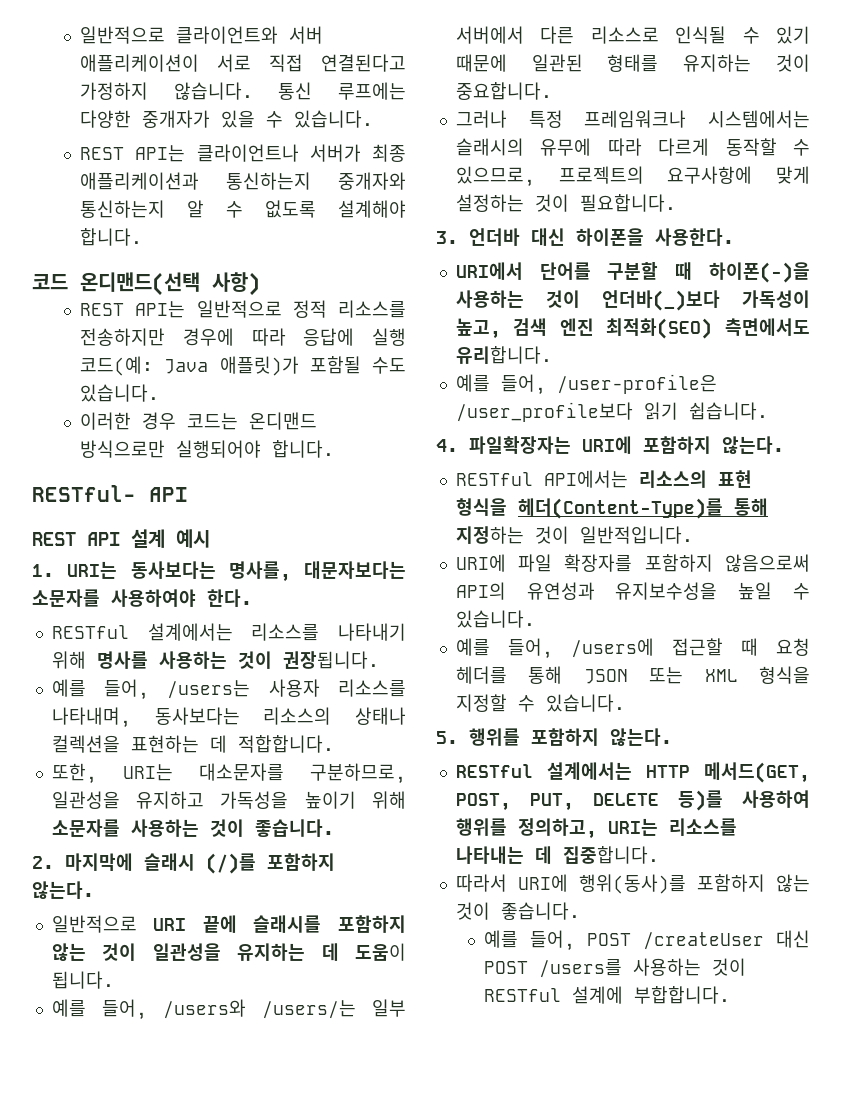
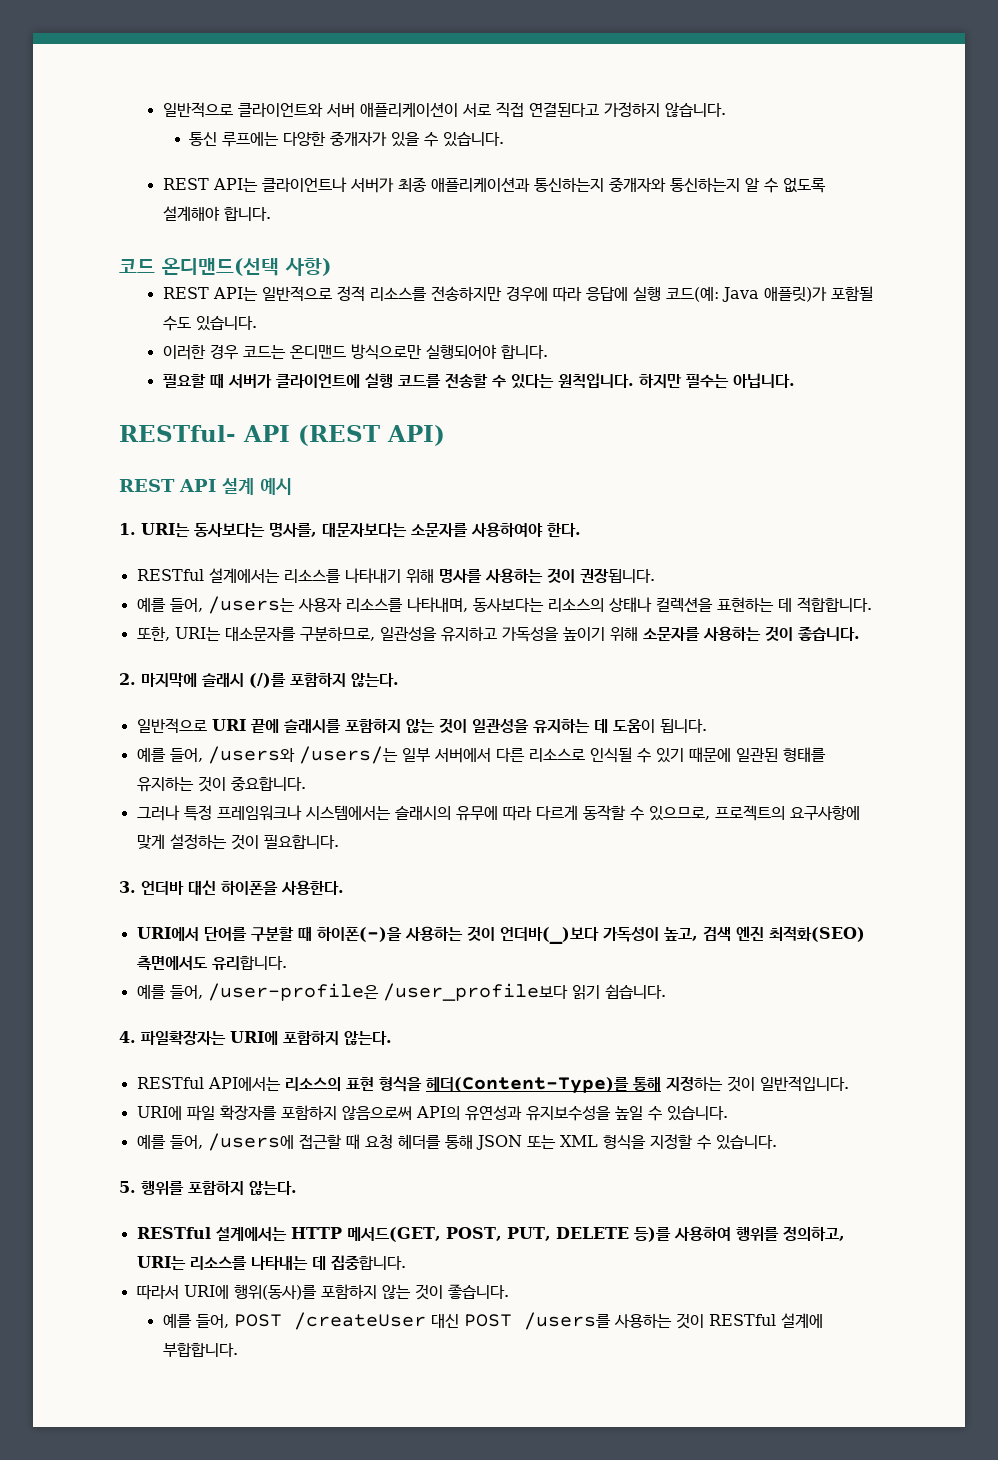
(253, 91) none -> (726, 109) //
(335, 449) none -> [162,373,795,389] // 필요할 때 서버가 클라이언트에 실행 코드를 전송할 수 있다는 원칙입니다. 하지만 필수는 아닙니다.
(188, 494) none -> [298,425,445,446] (REST API)

